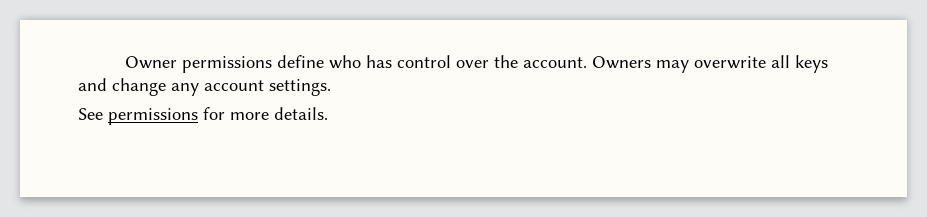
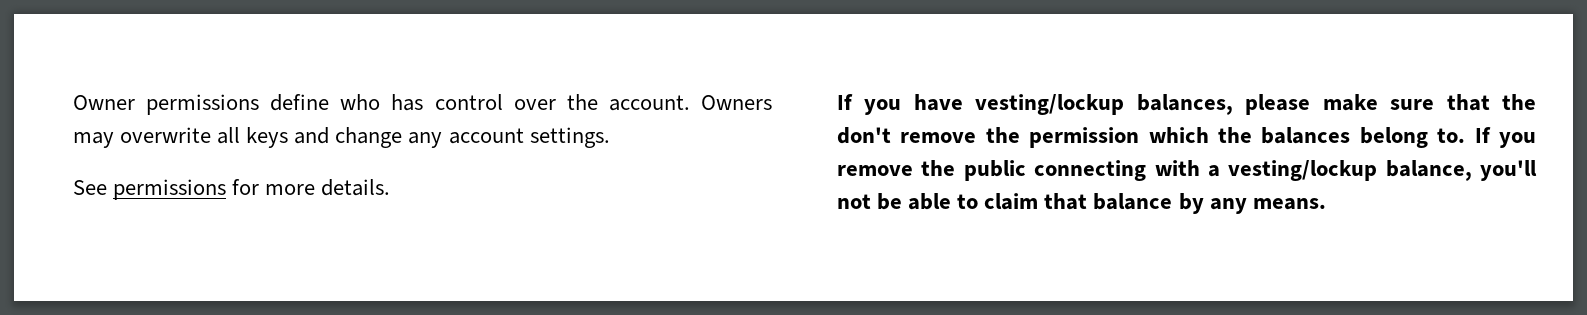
(328, 113) none -> [837,94,1536,115] [837,127,1536,148] [837,160,1537,181] [837,193,1326,214] // If you have vesting/lockup balances, please make sure that the don't remove the permission which the balances belong to. If you remove the public connecting with a vesting/lockup balance, you'll not be able to claim that balance by any means.

